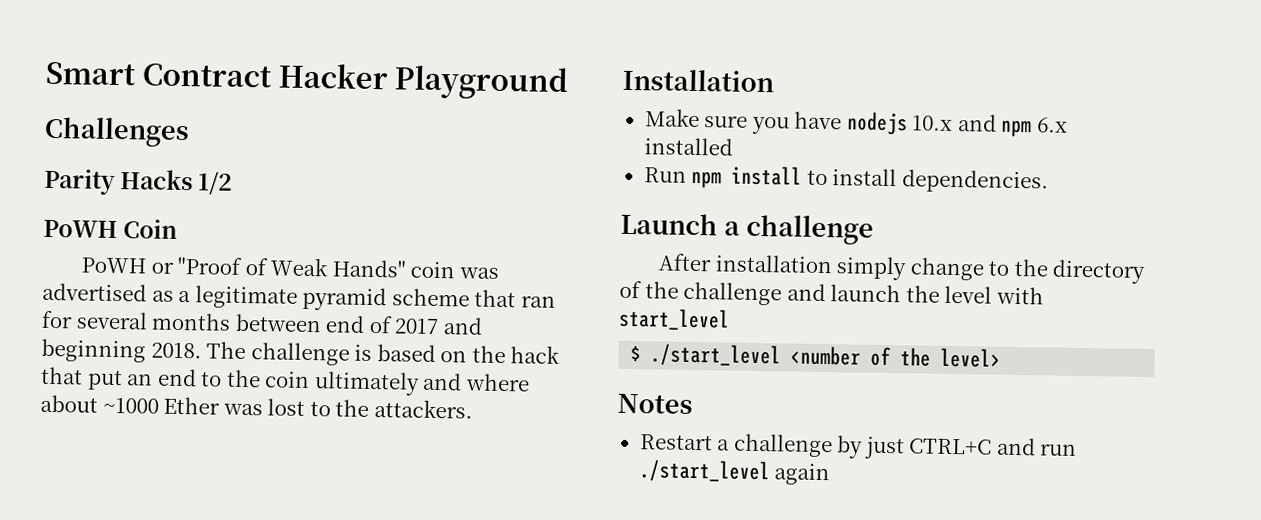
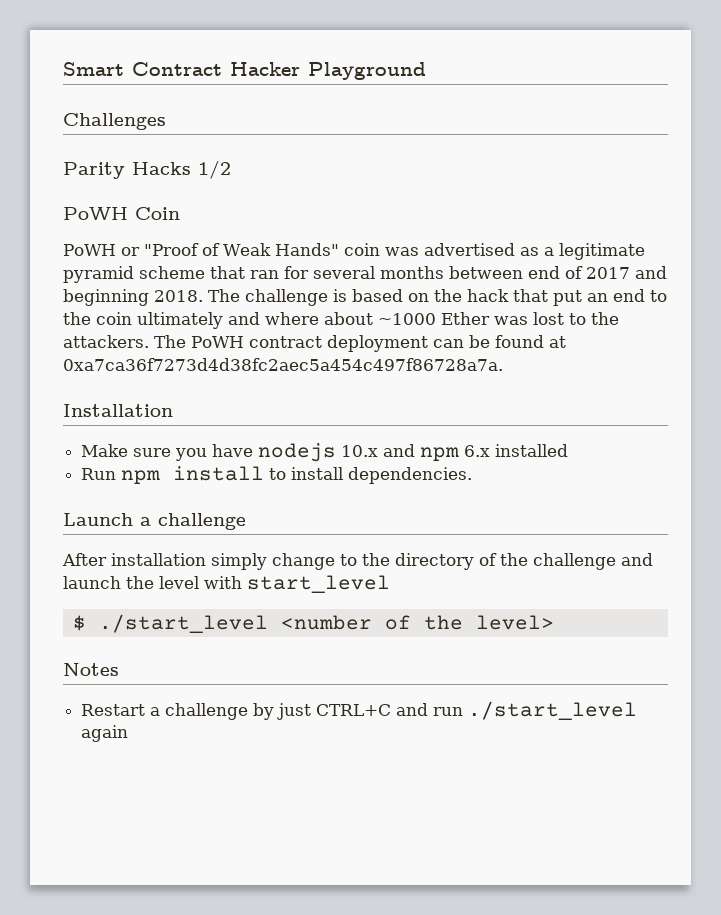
(473, 409) none -> [154,335,566,352] [63,358,503,371] The PoWH contract deployment can be found at 0xa7ca36f7273d4d38fc2aec5a454c497f86728a7a.

